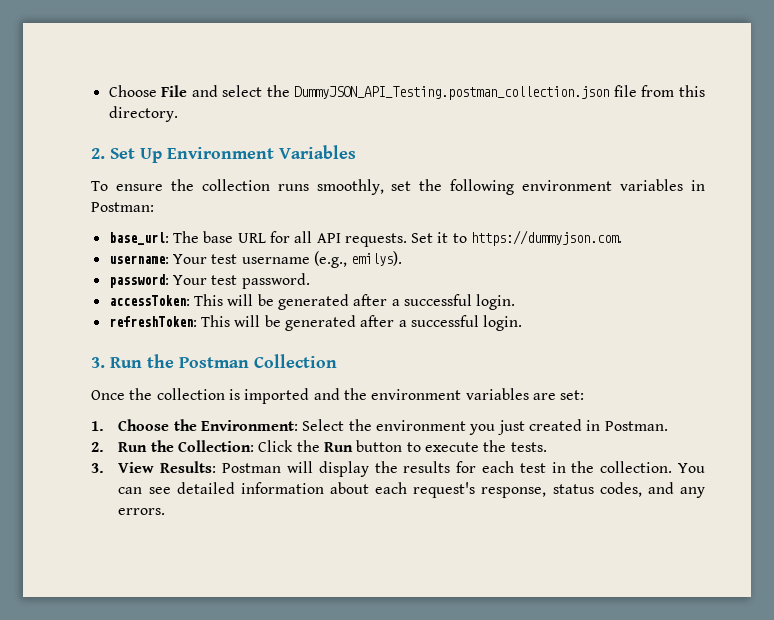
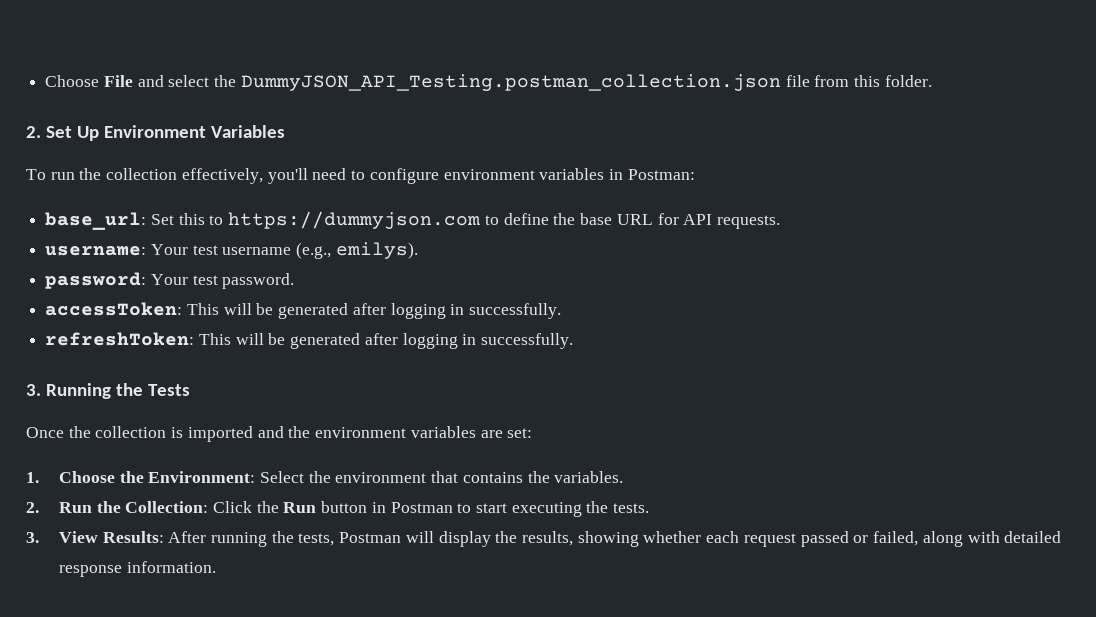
[108,106,178,122] directory. -> [884,75,932,87] folder.
[115,179,515,195] ensure the collection runs smoothly, set the following -> [50,168,439,184] run the collection effectively, you'll need to configure
[172,231,199,243] The -> [150,211,576,229] Set this to https://dummyjson.com to define the
[294,231,313,243] all -> (679, 219) none
[411,230,623,246] Set it to https://dummyjson.com. -> (780, 222) none
[391,294,516,310] a successful login. -> [390,303,562,319] logging in successfully.
[398,315,523,331] [91,354,337,368] a successful login. // 3. Run the Postman Collection -> [402,333,574,349] [26,383,190,399] logging in successfully. // 3. Running the Tests
[469,419,668,435] you just created in Postman. -> [431,471,624,483] that contains the variables.
[406,442,480,452] to execute -> [371,502,582,517] in Postman to start executing
[222,461,705,477] [118,482,705,498] [118,508,166,515] Postman will display the results for each test in the collection. You can see detailed information about each request's response, status codes, and any errors. -> [168,531,1062,547] [58,561,216,577] After running the tests, Postman will display the results, showing whether each request passed or failed, along with detailed response information.

